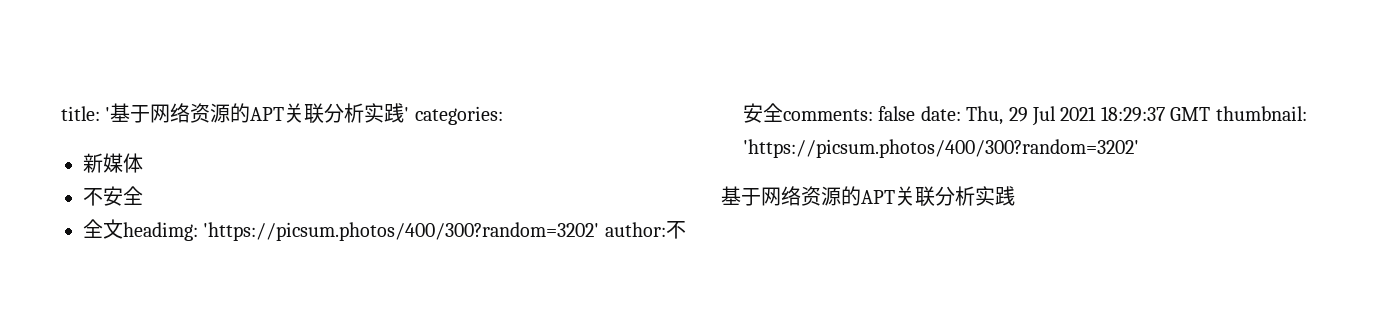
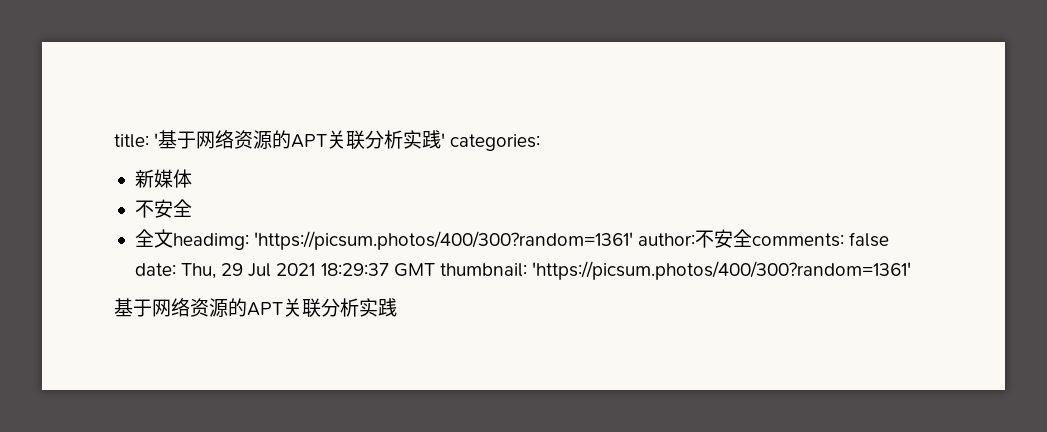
[203,222,600,241] 'https://picsum.photos/400/300?random=3202' -> [254,231,634,250] 'https://picsum.photos/400/300?random=1361'
[743,139,1139,158] 'https://picsum.photos/400/300?random=3202' -> [531,261,911,280] 'https://picsum.photos/400/300?random=1361'

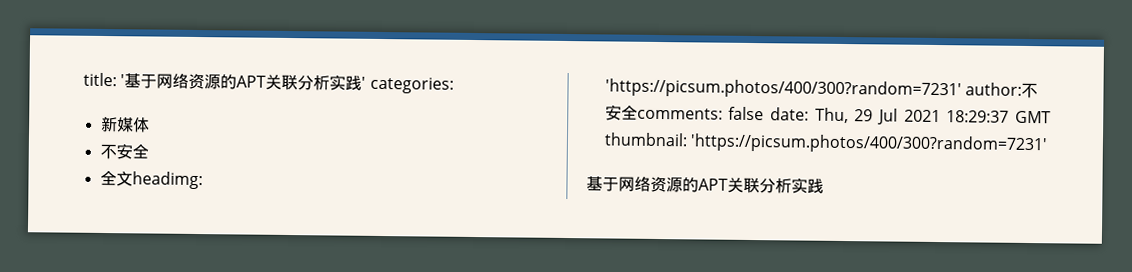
[254,231,634,250] 'https://picsum.photos/400/300?random=1361' -> [604,78,962,100] 'https://picsum.photos/400/300?random=7231'
[531,261,911,280] 'https://picsum.photos/400/300?random=1361' -> [689,133,1048,155] 'https://picsum.photos/400/300?random=7231'

